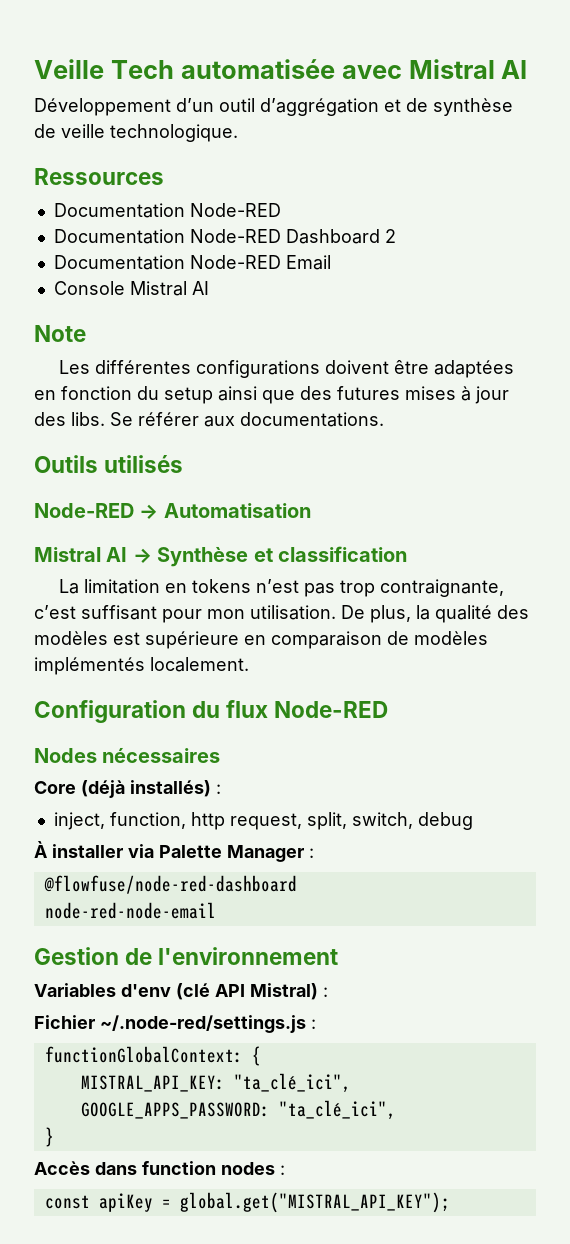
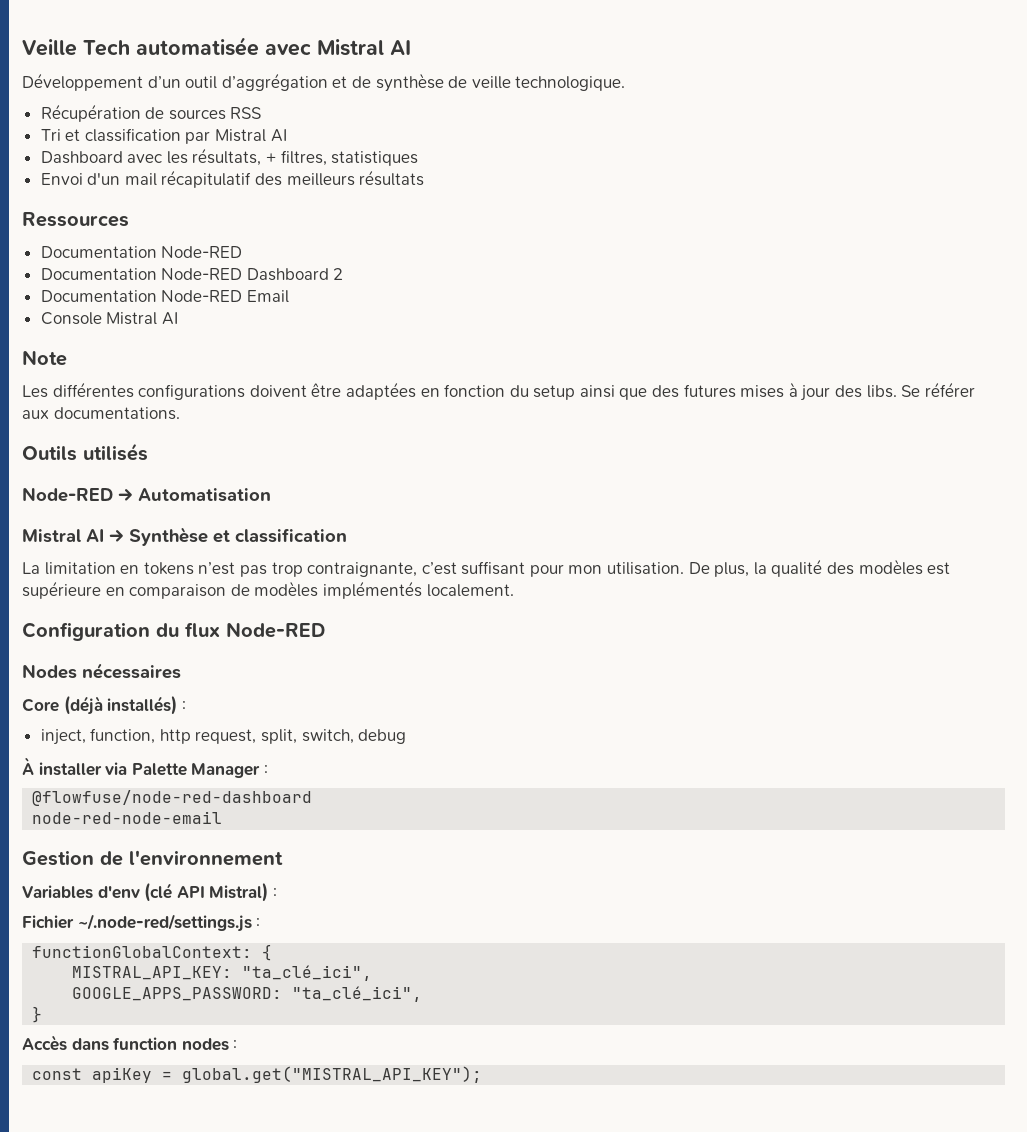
(238, 133) none -> [40,104,262,122] [40,128,287,144] [40,148,419,166] [40,170,425,188] // Récupération de sources RSS // Tri et classification par Mistral AI // Dashboard avec les résultats, + filtres, statistiques // Envoi d'un mail récapitulatif des meilleurs résultats

